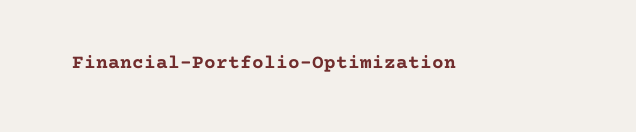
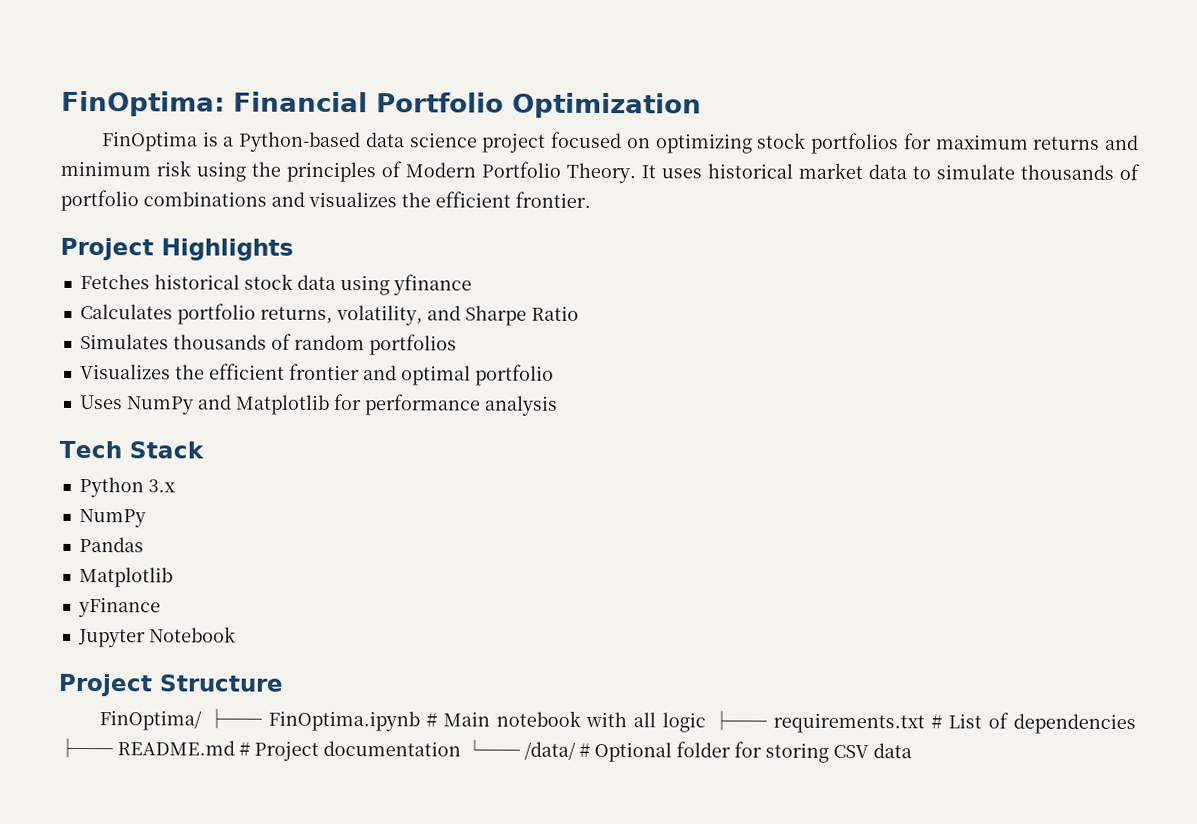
[72,55,456,72] Financial-Portfolio-Optimization -> [61,90,702,119] [100,131,1139,155] [60,160,1140,184] [60,189,591,212] [60,237,294,261] [79,273,472,296] [79,303,579,326] [79,333,457,356] [79,363,554,386] [79,393,558,416] [59,440,204,459] [78,477,175,498] [78,509,146,528] [78,537,144,553] [78,567,173,588] [77,597,161,618] [77,626,236,648] [58,673,283,697] [98,708,1136,735] [58,737,912,763] FinOptima: Financial Portfolio Optimization // FinOptima is a Python-based data science project focused on optimizing stock portfolios for maximum returns and minimum risk using the principles of Modern Portfolio Theory. It uses historical market data to simulate thousands of portfolio combinations and visualizes the efficient frontier. // Project Highlights // Fetches historical stock data using yfinance // Calculates portfolio returns, volatility, and Sharpe Ratio // Simulates thousands of random portfolios // Visualizes the efficient frontier and optimal portfolio // Uses NumPy and Matplotlib for performance analysis // Tech Stack // Python 3.x // NumPy // Pandas // Matplotlib // yFinance // Jupyter Notebook // Project Structure // FinOptima/ ├── FinOptima.ipynb # Main notebook with all logic ├── requirements.txt # List of dependencies ├── README.md # Project documentation └── /data/ # Optional folder for storing CSV data

